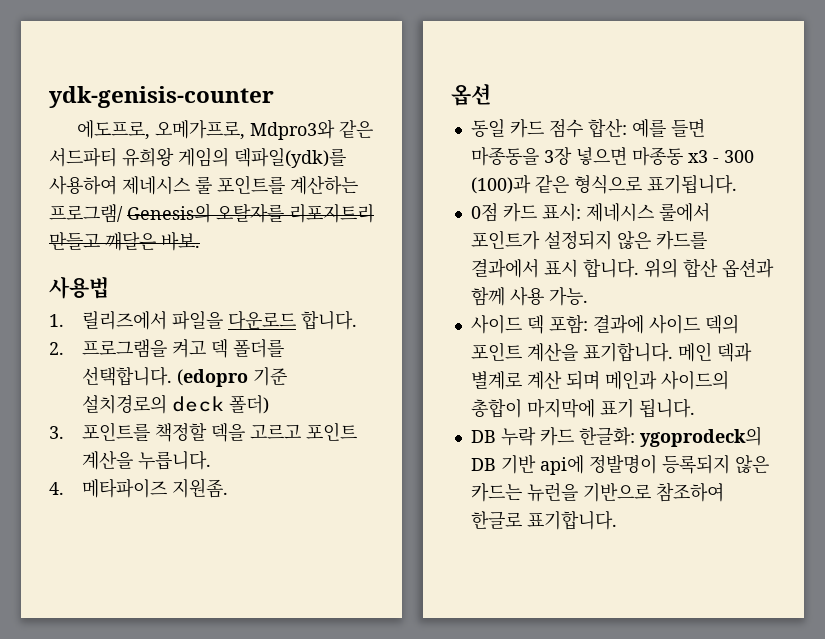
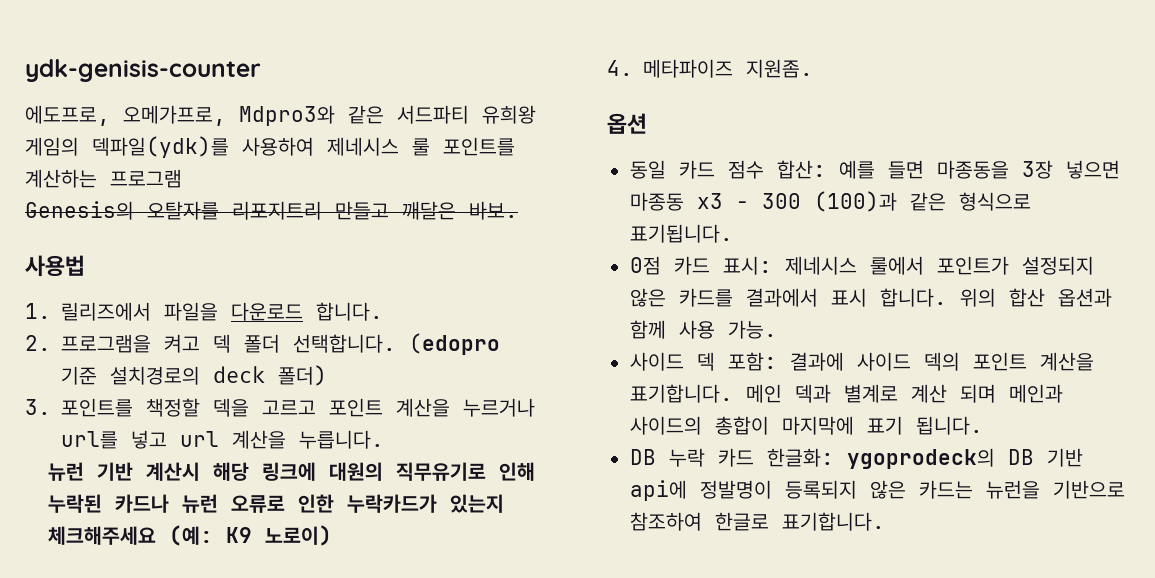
[49,204,123,223] 프로그램/ -> [110,169,182,188] 프로그램 //
[232,339,284,358] 폴더를 -> [244,334,281,353] 폴더
[137,450,211,470] 누릅니다. -> [463,398,536,417] [61,430,385,449] [48,462,536,481] [48,494,505,513] [48,525,333,546] 누르거나 url를 넣고 url 계산을 누릅니다. // 뉴런 기반 계산시 해당 링크에 대원의 직무유기로 인해 누락된 카드나 뉴런 오류로 인한 누락카드가 있는지 체크해주세요 (예: K9 노로이)

